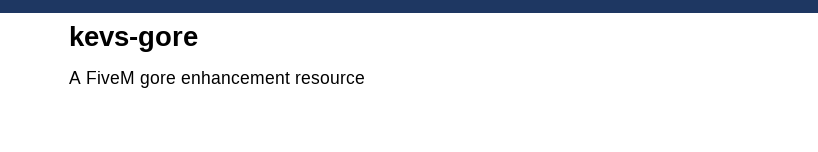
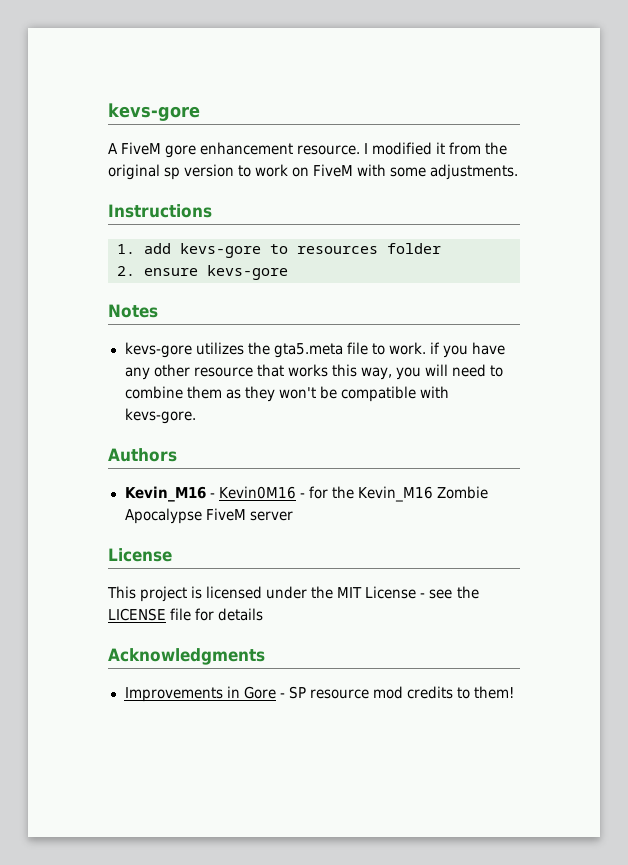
[295,73,365,84] resource -> [297,142,508,155] [108,164,519,180] [108,204,212,218] [117,243,441,258] [117,265,288,280] [108,304,158,318] [124,342,505,358] [124,364,504,380] [124,386,449,402] [124,408,196,424] [108,448,177,462] [124,486,488,502] [124,508,293,524] [108,548,172,562] [107,586,479,602] [108,608,264,621] [108,648,265,665] [124,686,514,702] resource. I modified it from the original sp version to work on FiveM with some adjustments. // Instructions // 1. add kevs-gore to resources folder // 2. ensure kevs-gore // Notes // kevs-gore utilizes the gta5.meta file to work. if you have any other resource that works this way, you will need to combine them as they won't be compatible with kevs-gore. // Authors // Kevin_M16 - Kevin0M16 - for the Kevin_M16 Zombie Apocalypse FiveM server // License // This project is licensed under the MIT License - see the LICENSE file for details // Acknowledgments // Improvements in Gore - SP resource mod credits to them!

